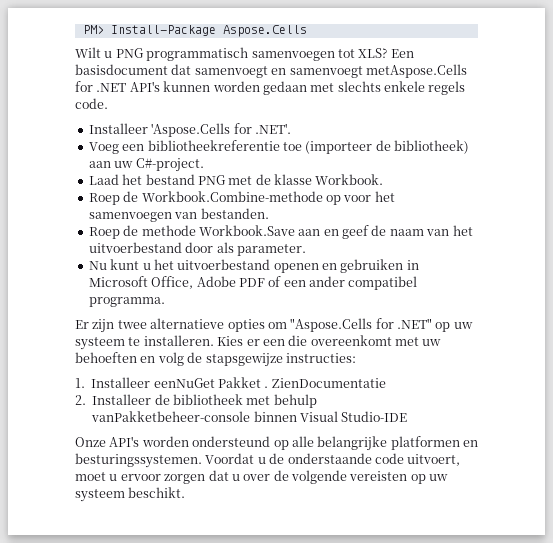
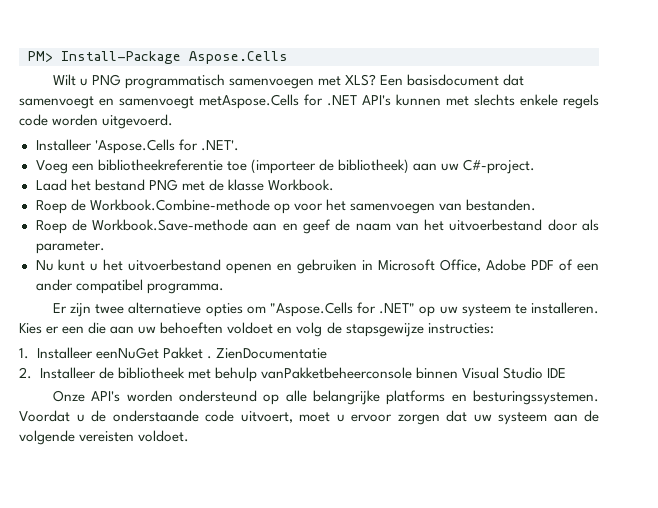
[337,49,355,58] tot -> [318,76,342,86] met
[212,81,307,95] worden gedaan -> (441, 100) none
[75,98,108,109] code. -> [19,114,174,129] code worden uitgevoerd.
[141,225,295,236] methode Workbook.Save -> [92,219,249,231] Workbook.Save-methode
[310,335,419,346] overeenkomt met -> [110,326,135,334] aan
(137, 357) none -> [227,322,274,334] voldoet
[91,411,251,422] vanPakketbeheer-console -> [260,367,412,379] vanPakketbeheerconsole
[341,411,408,422] Studio-IDE -> [502,367,566,379] Studio IDE
[390,436,460,450] platformen -> [386,390,446,405] platforms
[231,470,449,484] [75,487,186,502] u over de volgende vereisten op uw systeem beschikt. -> [473,410,599,425] [19,430,190,445] uw systeem aan de volgende vereisten voldoet.

